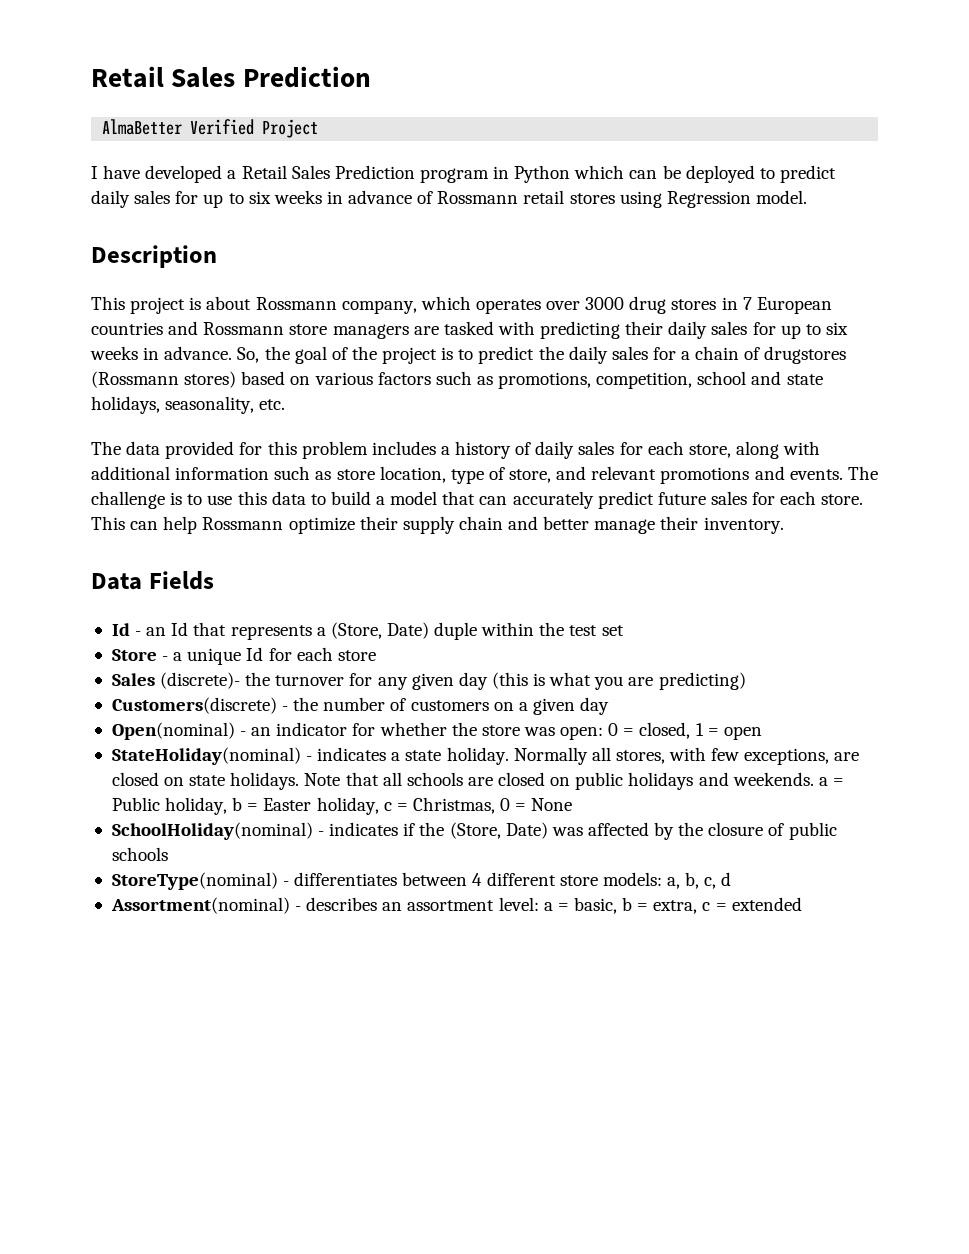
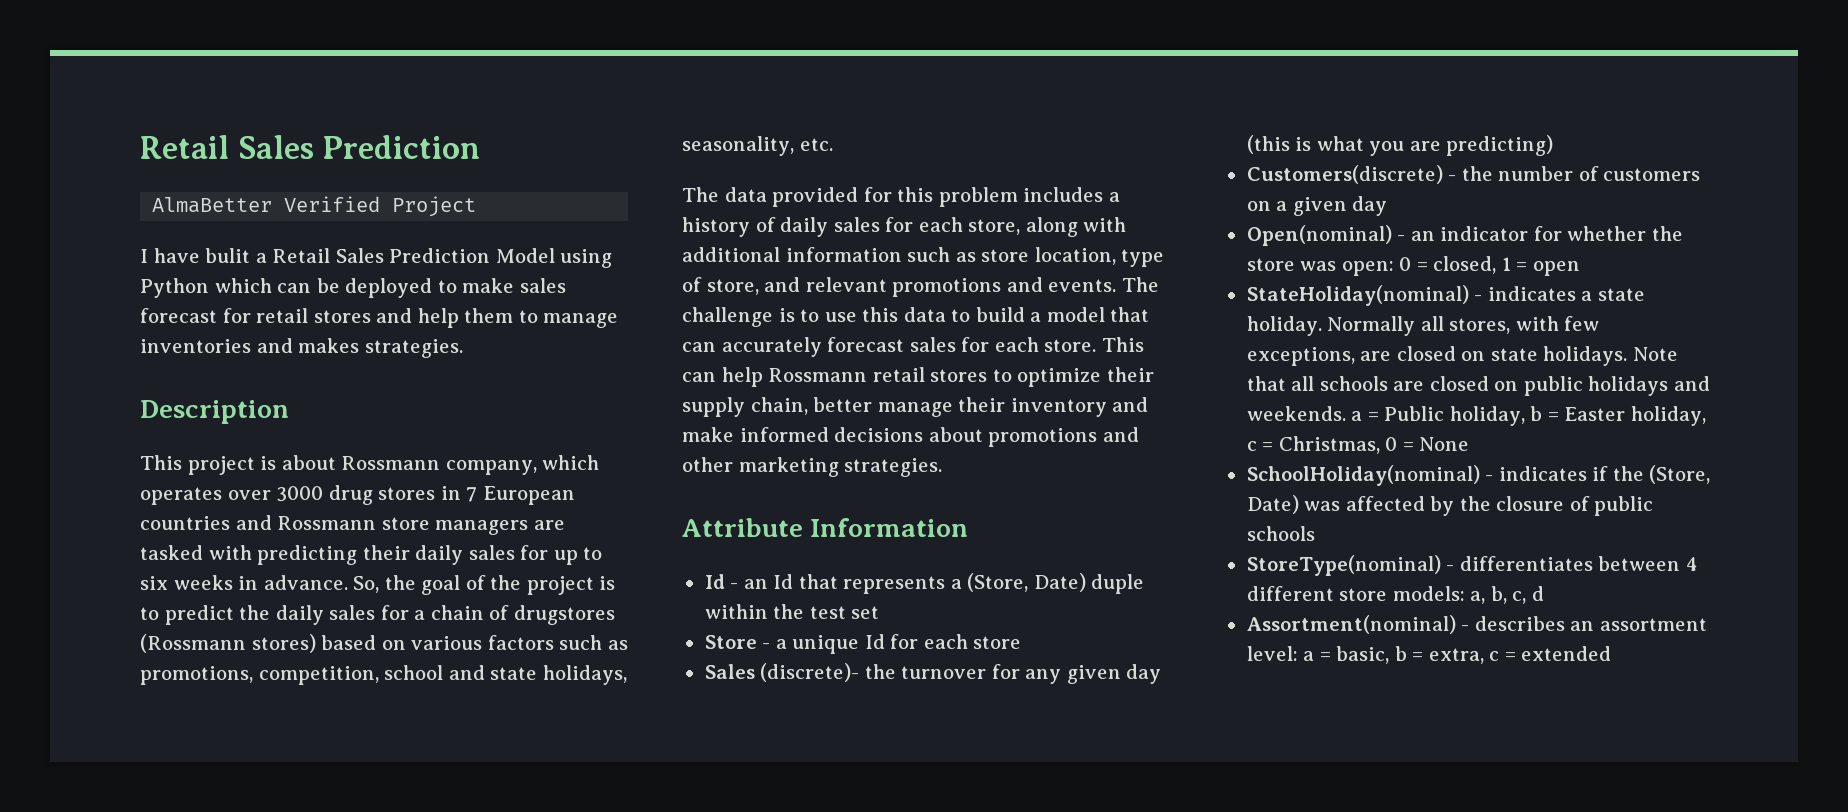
[145,165,223,183] developed -> [205,248,251,263] bulit
[419,166,510,183] program in -> [495,248,613,268] Model using
[779,165,836,183] [91,190,807,208] predict daily sales for up to six weeks in advance of Rossmann retail stores using Regression model. -> [462,278,566,293] [140,308,619,328] [140,338,463,358] make sales forecast for retail stores and help them to manage inventories and makes strategies.
[597,491,706,509] predict future -> [827,337,905,352] forecast
(284, 523) none -> [872,367,1012,382] retail stores to
[458,516,539,530] chain and -> [750,397,808,415] chain,
[703,517,784,534] [91,571,214,590] inventory. // Data Fields -> [1010,397,1149,417] [682,427,1139,447] [682,457,943,477] [682,518,969,537] inventory and make informed decisions about promotions and other marketing strategies. // Attribute Information

